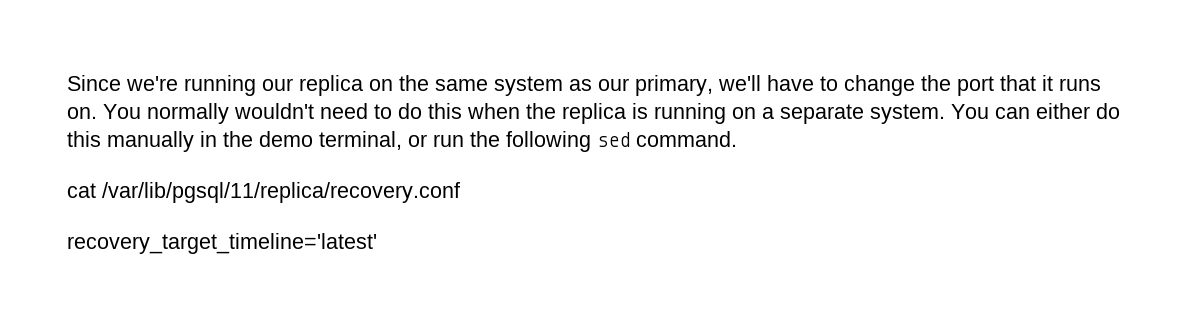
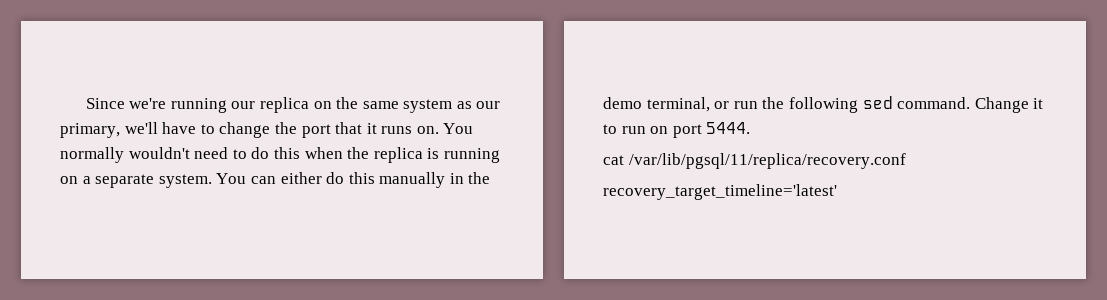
(737, 139) none -> [974,97,1044,113] [603,122,751,138] Change it to run on port 5444.

